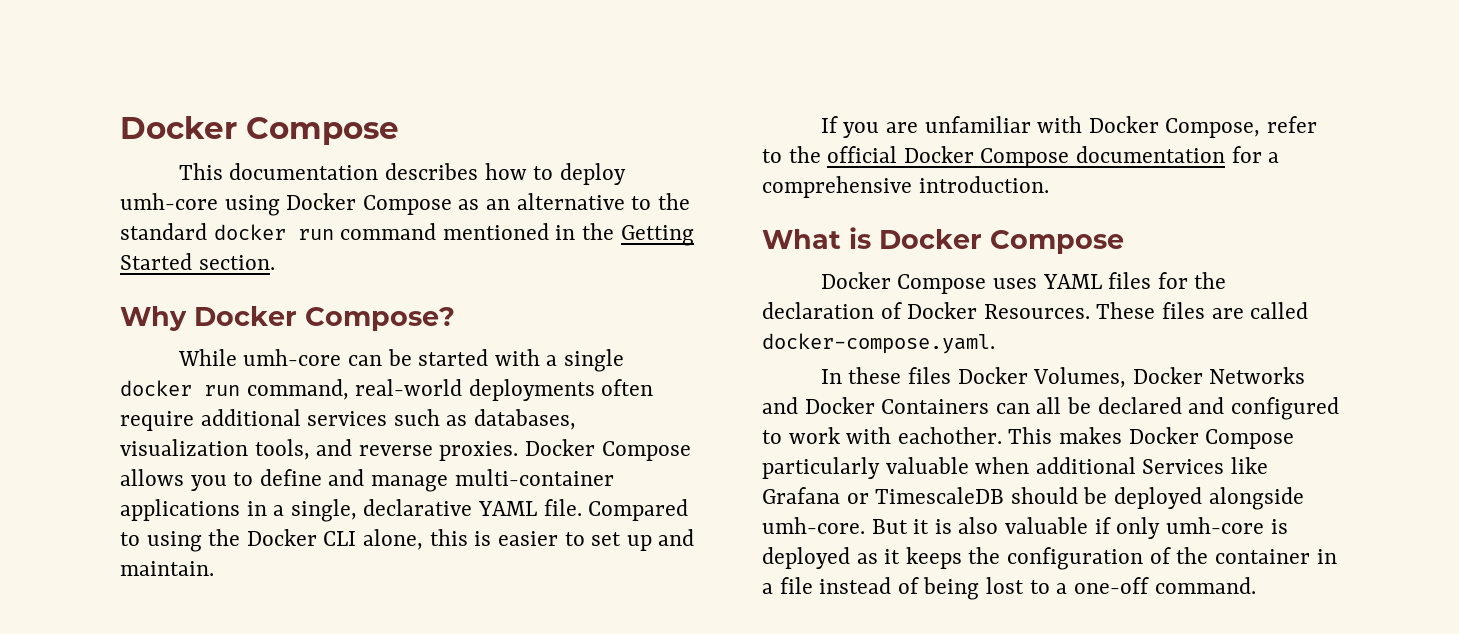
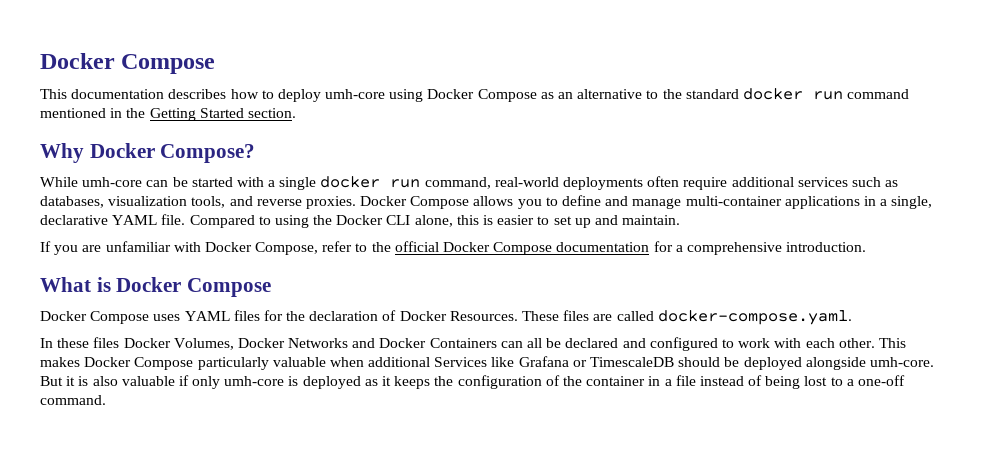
[897,427,1002,444] eachother. -> [805,338,875,348] each other.

